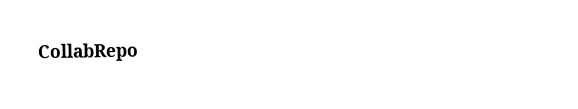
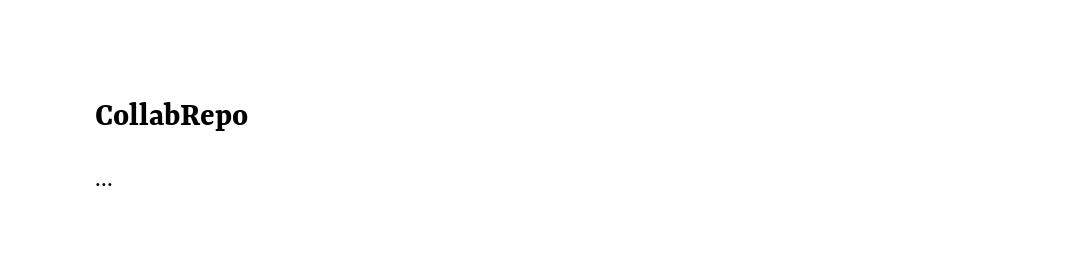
(139, 52) none -> [95,183,113,186] // ...

